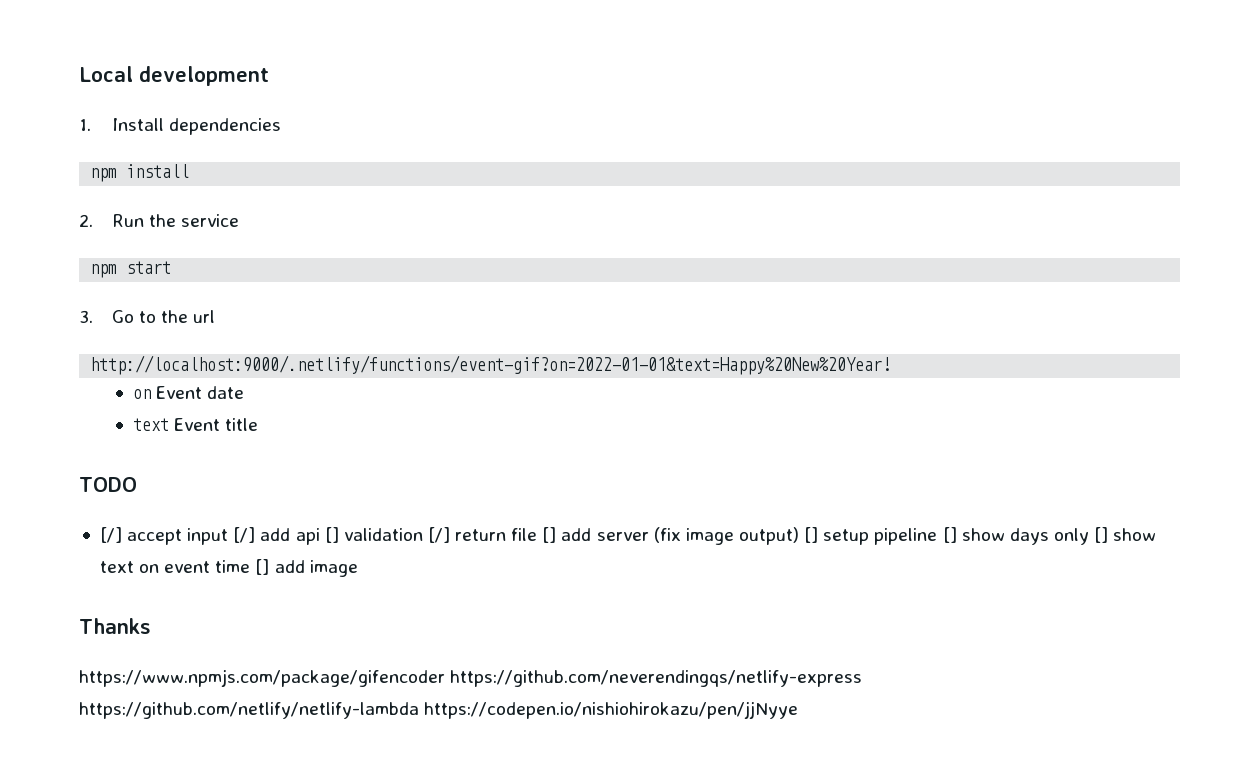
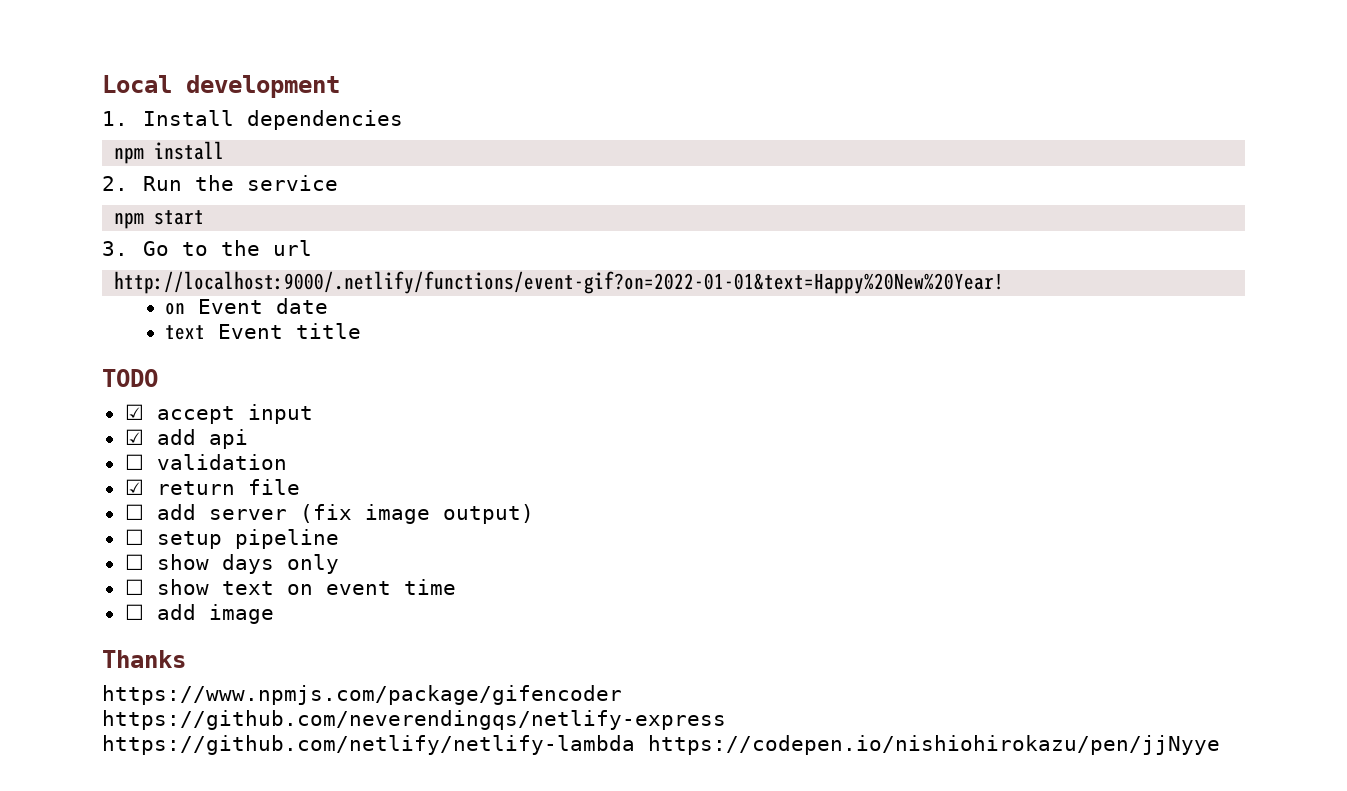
[99,527,122,543] [/] -> [124,404,144,420] ☑
[233,527,256,543] [/] -> [124,429,144,445] // ☑
[324,527,339,543] [] -> [124,454,144,470] // ☐
[427,527,450,543] [/] -> [124,479,144,495] // ☑
[542,527,557,543] [] -> [124,504,144,520] // ☐
[804,527,819,543] [] -> [124,529,144,545] // ☐
[942,527,957,543] [] -> [124,554,144,570] // ☐
[1094,527,1109,543] [] -> [124,579,144,595] // ☐
[255,559,270,575] [] -> [124,604,144,620] // ☐

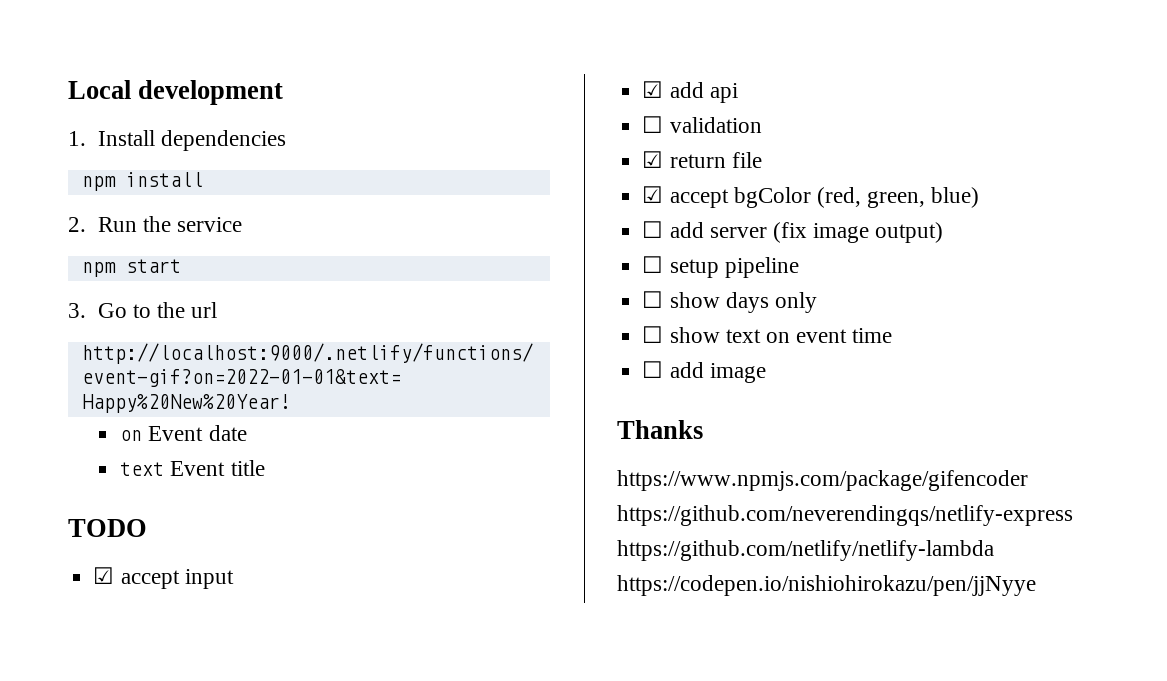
(300, 487) none -> [642,186,980,208] // ☑ accept bgColor (red, green, blue)

